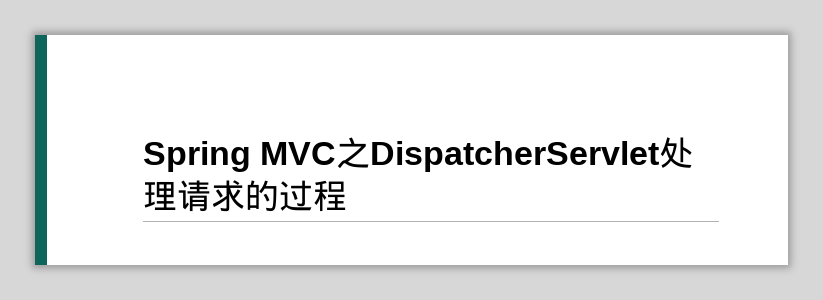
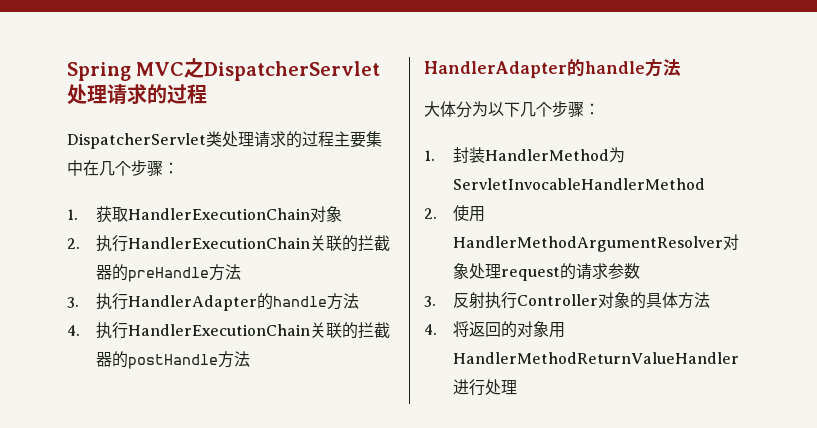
(347, 196) none -> [67,131,382,149] [67,160,179,176] [67,206,343,223] [67,235,391,252] [96,264,242,282] [67,293,360,311] [67,322,391,339] [96,351,251,369] [424,58,681,78] [424,101,600,118] [424,147,626,163] [453,178,706,190] [424,205,486,222] [453,234,740,252] [453,263,641,281] [424,292,711,309] [424,321,566,338] [453,352,740,364] [453,379,518,396] // DispatcherServlet类处理请求的过程主要集中在几个步骤： // 1.获取HandlerExecutionChain对象 // 2.执行HandlerExecutionChain关联的拦截器的preHandle方法 // 3.执行HandlerAdapter的handle方法 // 4.执行HandlerExecutionChain关联的拦截器的postHandle方法 // HandlerAdapter的handle方法 // 大体分为以下几个步骤： // 1.封装HandlerMethod为ServletInvocableHandlerMethod // 2.使用HandlerMethodArgumentResolver对象处理request的请求参数 // 3.反射执行Controller对象的具体方法 // 4.将返回的对象用HandlerMethodReturnValueHandler进行处理

